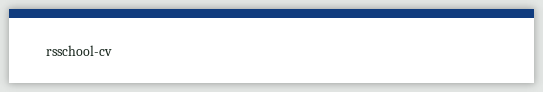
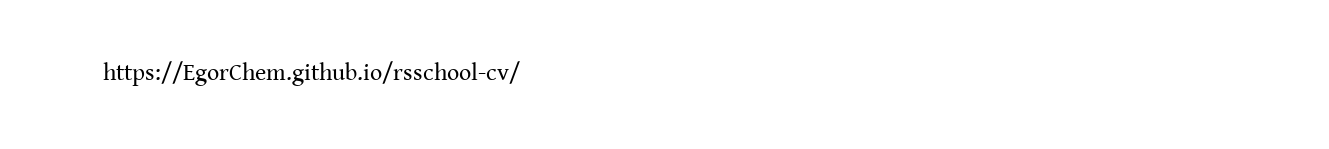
[46,45,112,56] rsschool-cv -> [103,61,520,86] https://EgorChem.github.io/rsschool-cv/

